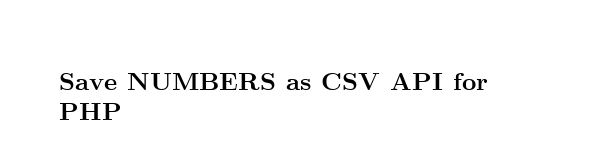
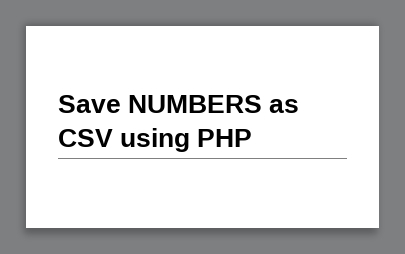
[390,73,488,90] API for -> [120,128,191,152] using

